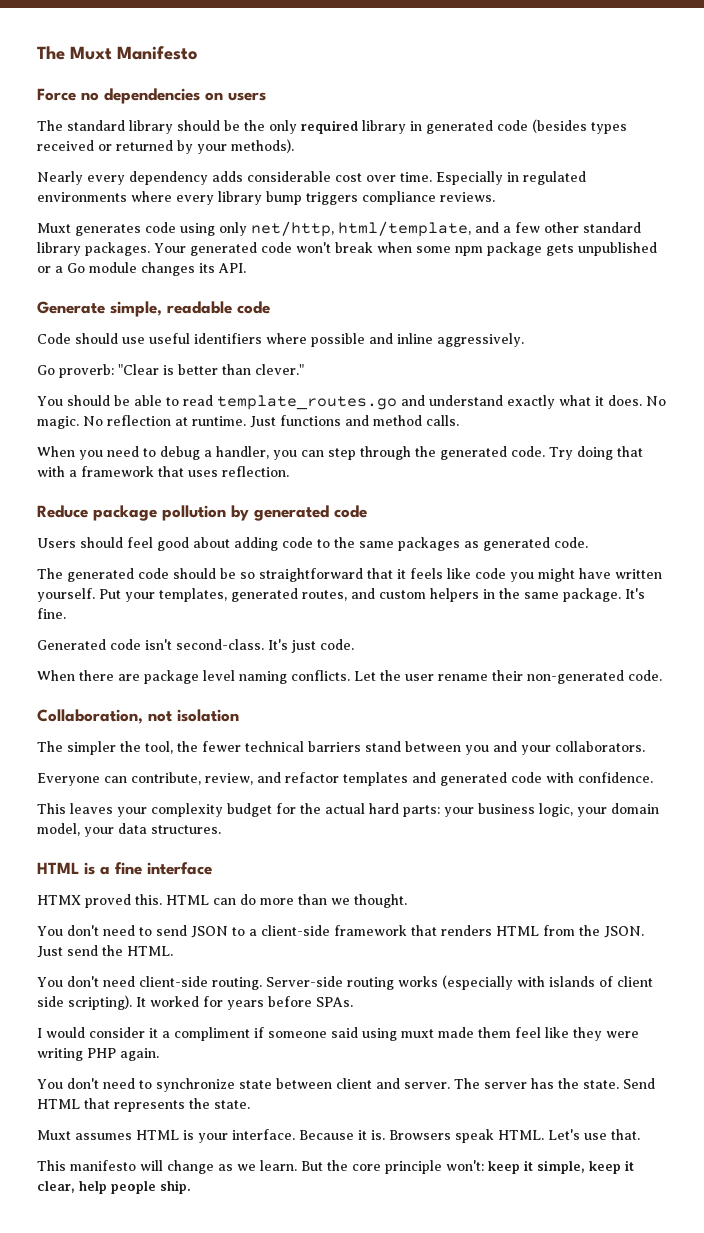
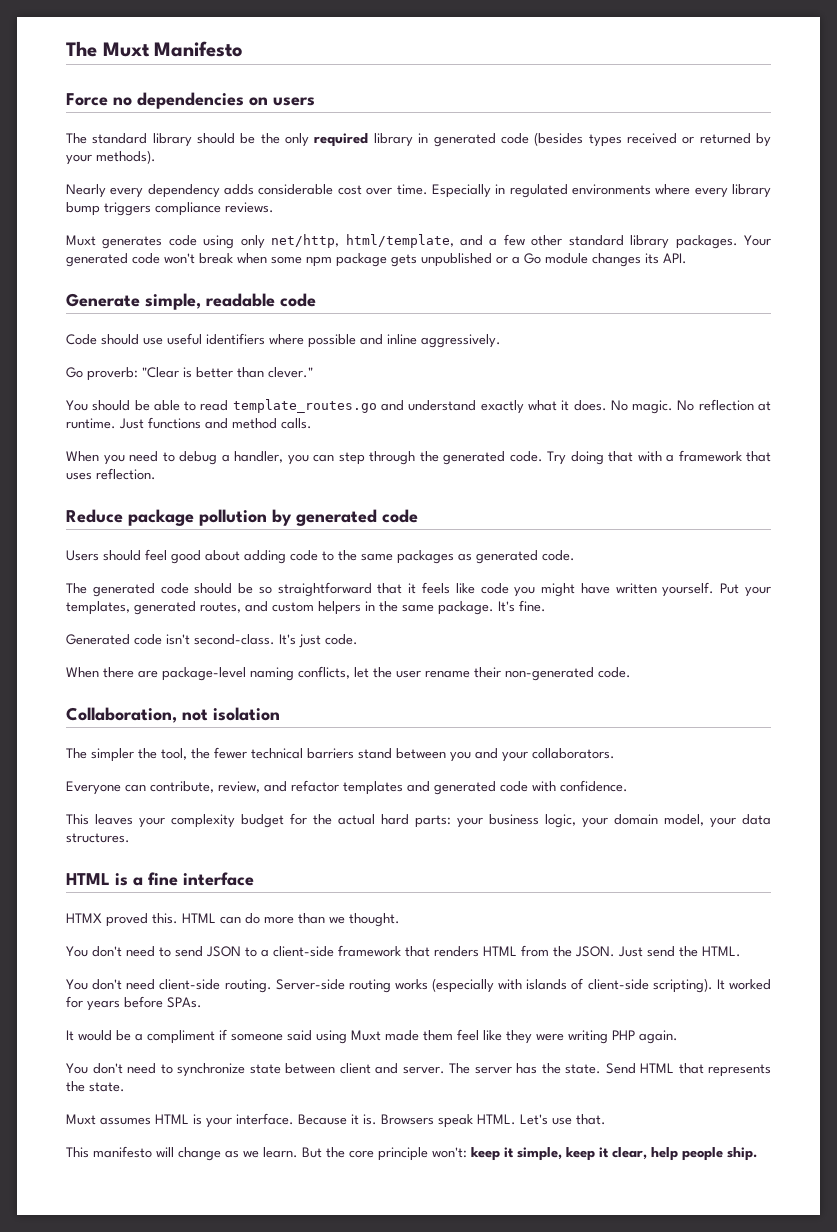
[144,670,376,684] package level naming conflicts. Let -> [162,666,369,681] package-level naming conflicts, let
[617,976,653,987] [37,996,64,1007] client side -> [587,979,649,990] client-side
[37,1027,158,1038] I would consider it -> [66,1030,131,1041] It would be
[401,1029,434,1038] muxt -> [351,1030,381,1041] Muxt

